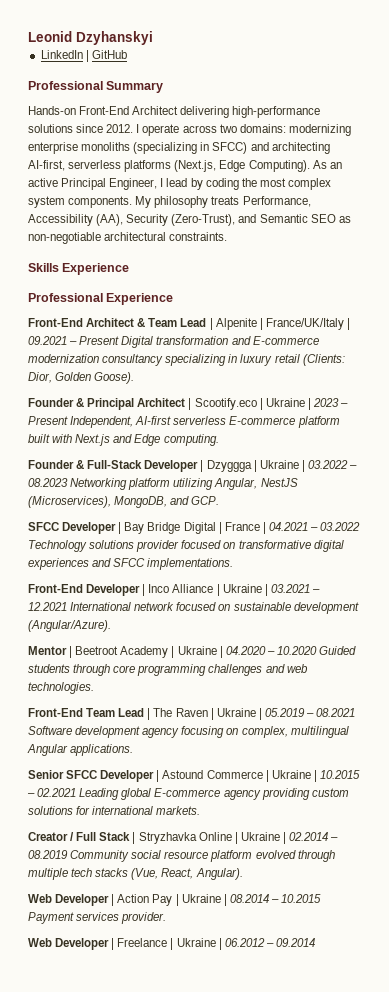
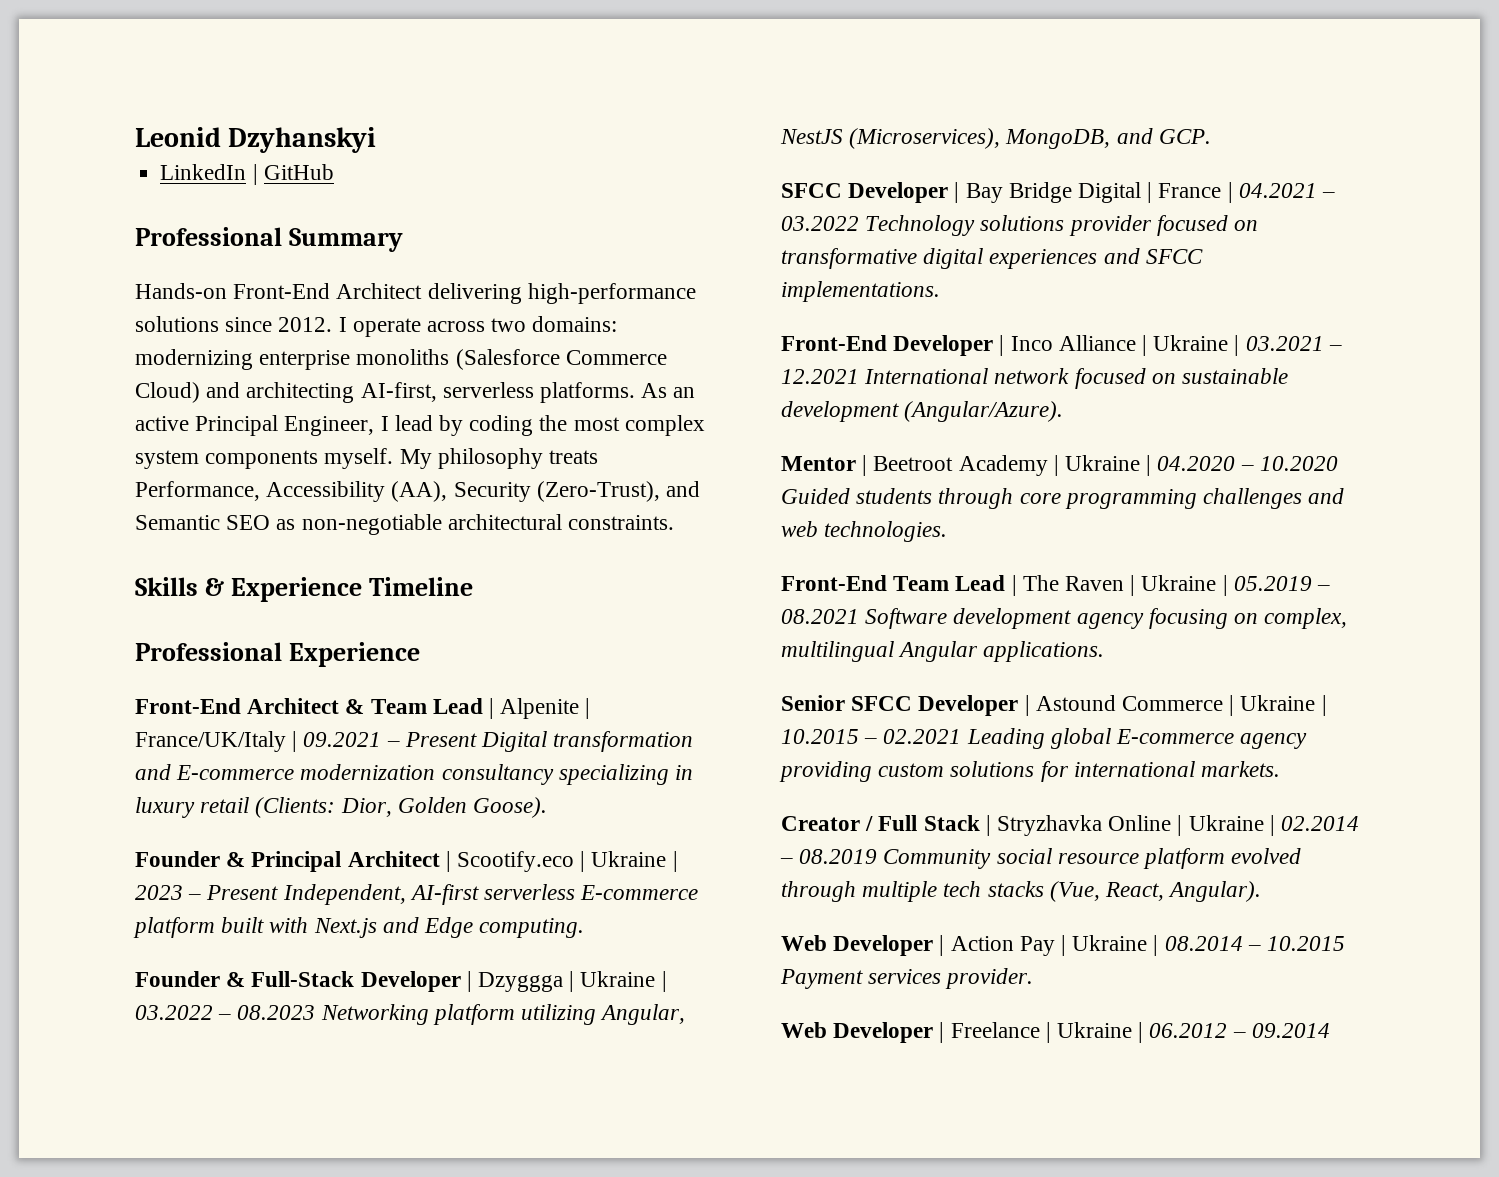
[133,142,248,154] (specializing in SFCC) -> [455,349,667,370] [135,382,200,403] (Salesforce Commerce Cloud)
[124,160,310,172] platforms (Next.js, Edge Computing). -> [540,382,636,403] platforms.
[68,196,133,208] components. -> [205,448,394,469] components myself.
[62,263,130,275] Experience -> [204,577,473,602] & Experience Timeline

